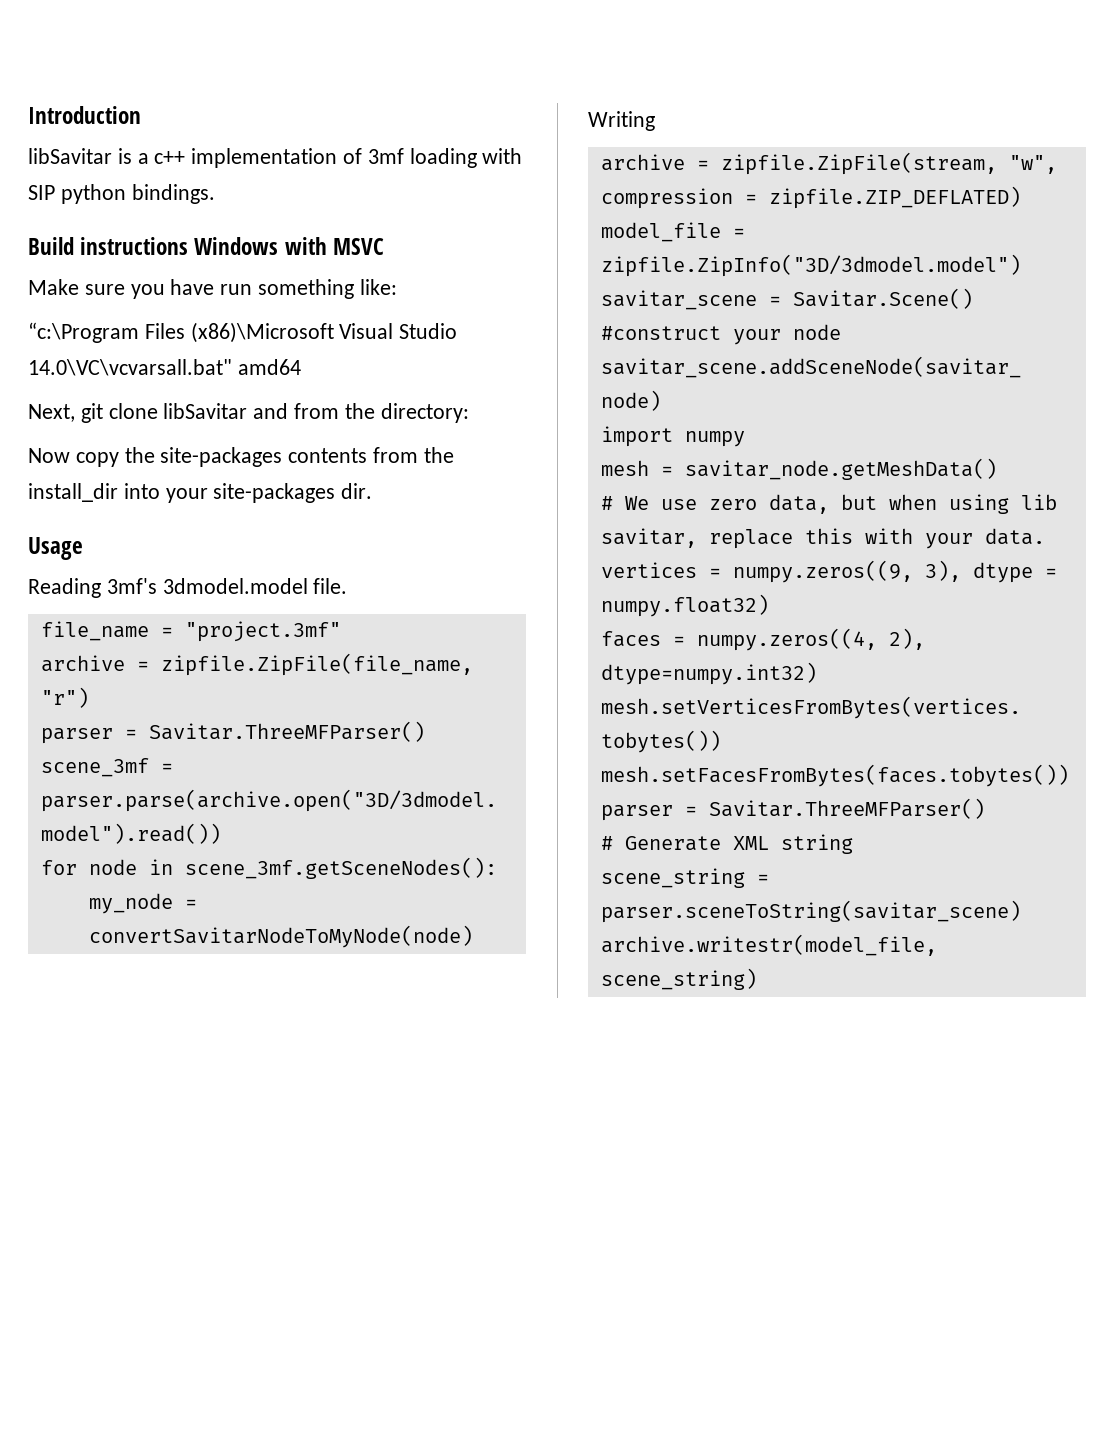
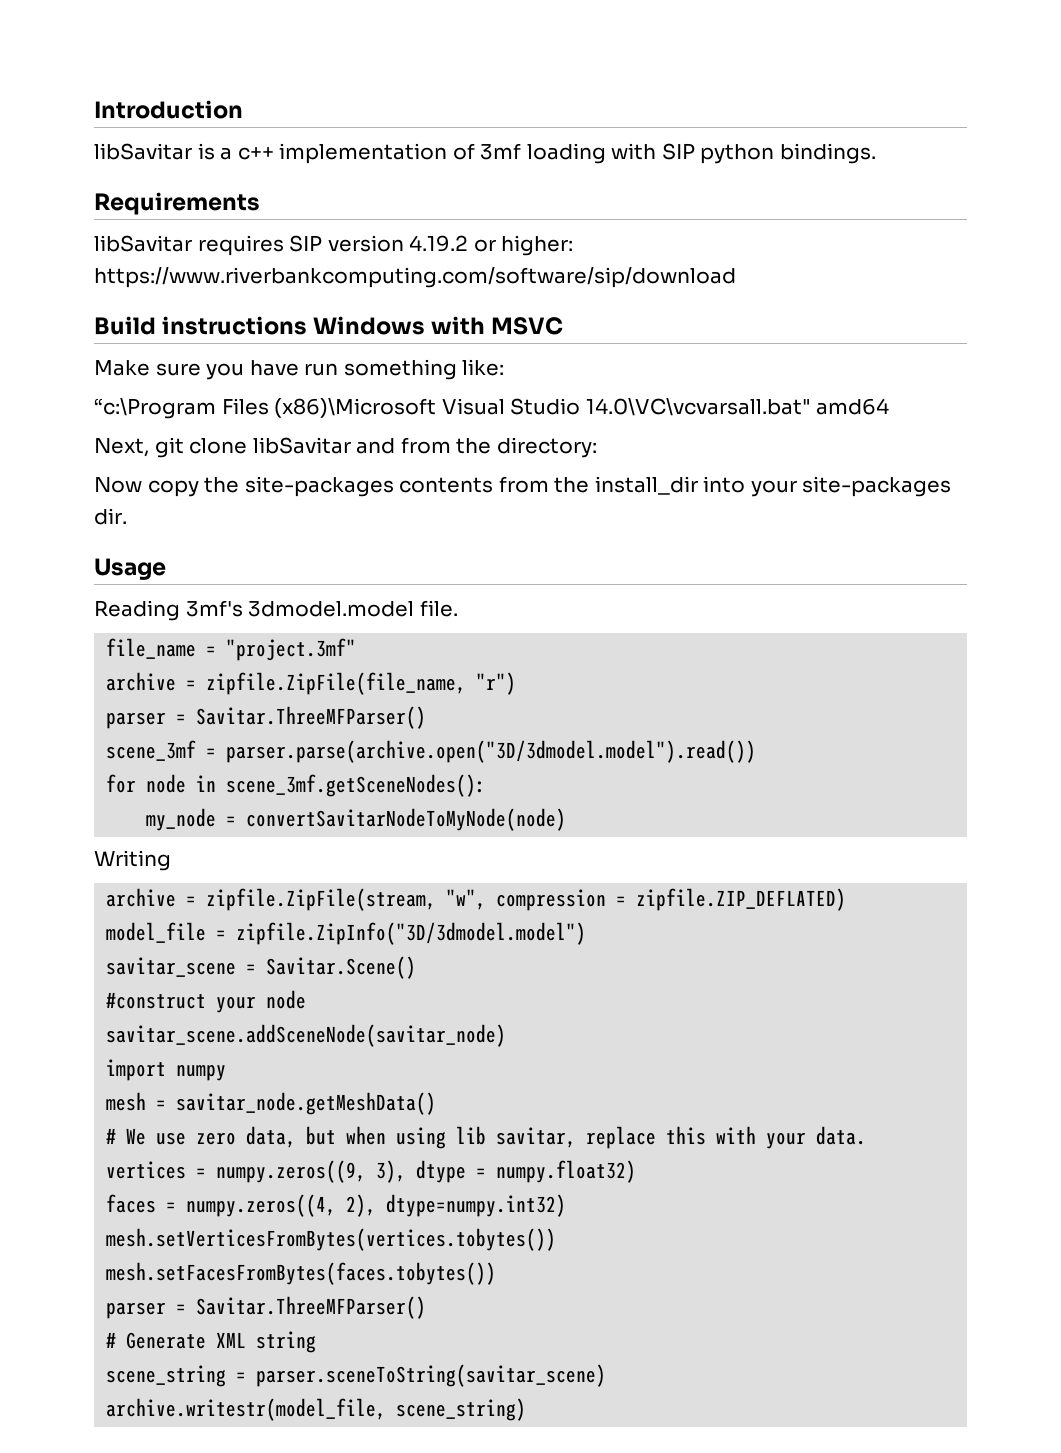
(215, 194) none -> [94,192,260,215] [94,235,574,256] [94,267,736,288] // Requirements // libSavitar requires SIP version 4.19.2 or higher: https://www.riverbankcomputing.com/software/sip/download

